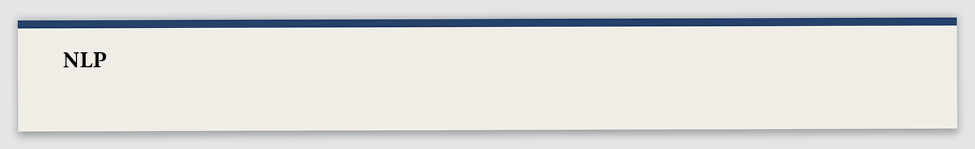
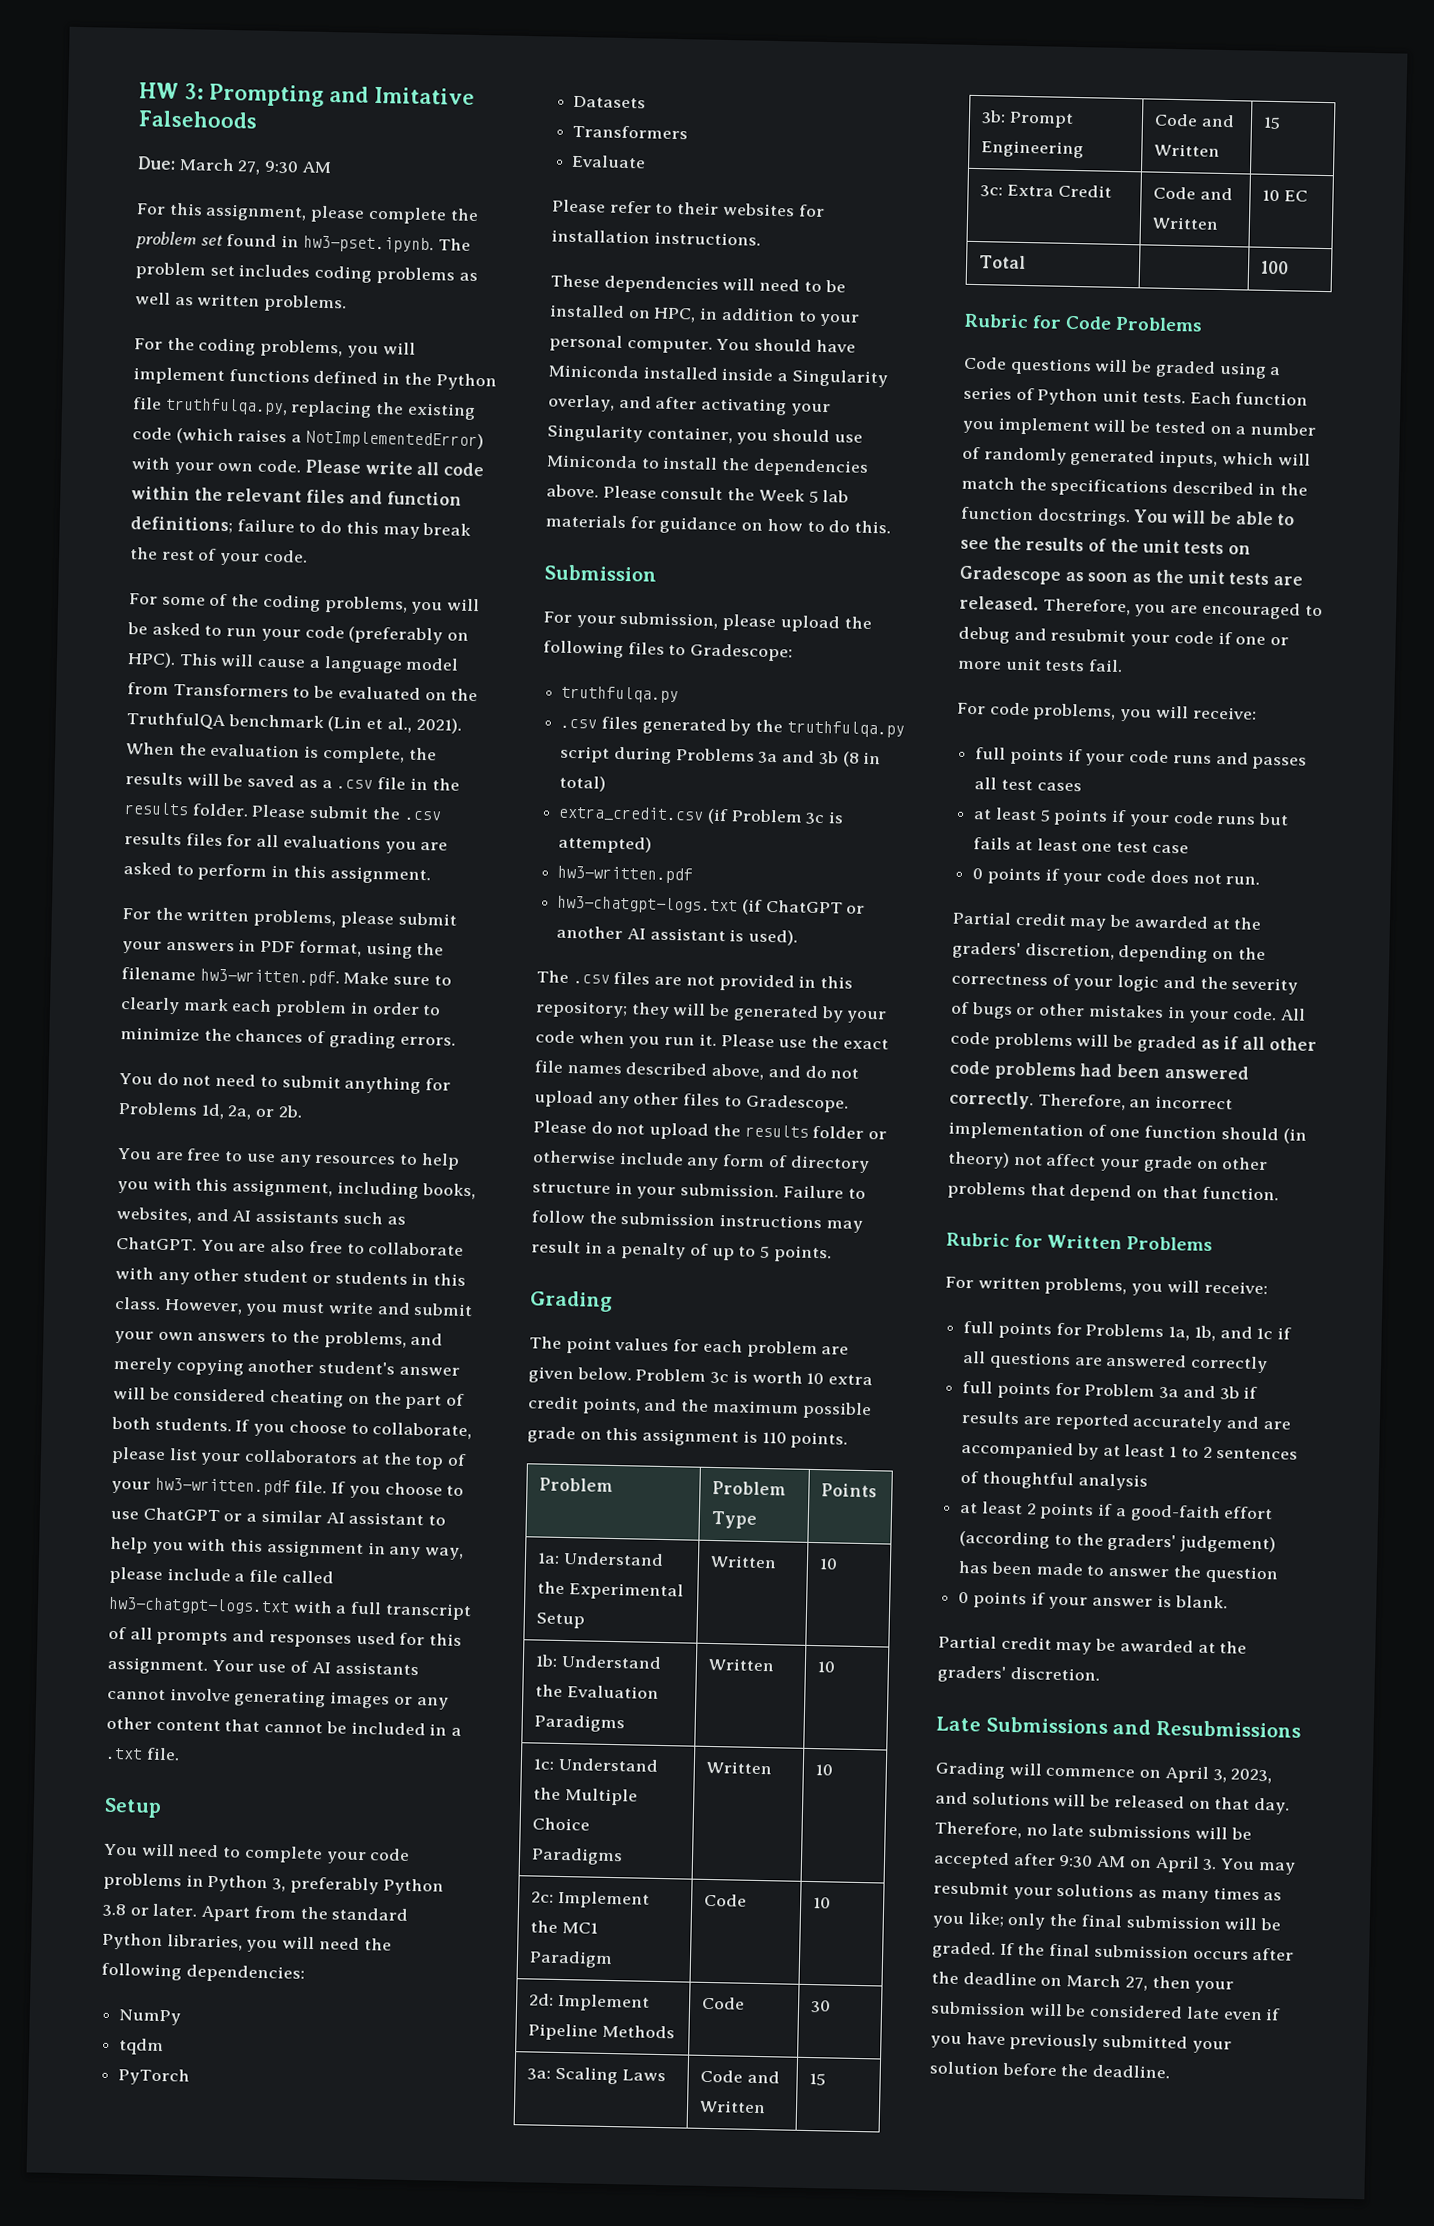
[62,51,107,69] NLP -> [139,82,475,107] [138,110,257,129] [137,156,332,175] [136,202,479,225] [135,231,471,254] [135,262,478,285] [135,292,348,313] [134,337,416,359] [133,367,497,391] [133,397,476,421] [132,427,484,450] [131,457,485,477] [131,486,462,506] [130,516,472,539] [129,547,308,566] [129,593,481,615] [127,622,470,645] [127,652,460,674] [127,682,479,702] [126,712,462,734] [126,742,437,764] [125,772,460,791] [124,802,441,821] [124,832,449,854] [123,862,431,885] [122,907,457,929] [122,939,445,959] [121,967,452,987] [120,997,442,1018] [120,1027,456,1049] [119,1072,452,1095] [118,1101,303,1120] [117,1147,460,1170] [117,1177,476,1200] [116,1206,406,1225] [116,1236,465,1256] [115,1266,467,1287] [114,1296,474,1317] [114,1330,444,1349] [113,1356,460,1376] [113,1386,466,1410] [111,1416,473,1440] [111,1446,468,1470] [111,1477,465,1499] [110,1507,447,1526] [110,1536,465,1561] [109,1566,334,1584] [108,1596,472,1621] [108,1626,463,1648] [107,1656,419,1676] [107,1688,449,1710] [106,1716,463,1737] [105,1747,180,1761] [104,1797,162,1818] [103,1843,411,1865] [103,1872,444,1896] [102,1903,409,1922] [102,1932,392,1953] [101,1962,305,1983] [119,2009,182,2026] [118,2038,165,2056] [118,2068,191,2086] [573,95,647,109] [572,124,689,140] [571,154,647,169] [552,199,825,217] [551,229,761,246] [550,274,846,294] [549,304,861,327] [549,334,856,354] [548,364,888,388] [548,394,831,417] [547,424,863,445] [546,454,869,477] [546,484,850,503] [545,514,892,535] [544,564,657,582] [543,611,872,633] [543,640,794,662] [561,685,680,704] [560,716,905,738] [560,745,882,767] [559,775,607,792] [558,805,845,825] [558,835,653,854] [557,865,694,884] [557,895,866,915] [556,925,799,946] [536,970,854,992] [535,1000,888,1024] [535,1030,889,1050] [534,1060,860,1080] [534,1090,849,1113] [533,1120,888,1140] [532,1150,870,1174] [532,1181,866,1200] [531,1210,863,1233] [531,1240,832,1263] [530,1290,613,1312] [529,1336,850,1359] [528,1366,874,1386] [528,1396,872,1420] [527,1426,849,1449] [539,1477,614,1492] [712,1480,787,1496] [711,1510,759,1529] [821,1483,878,1498] [537,1552,664,1567] [537,1581,684,1601] [536,1612,586,1629] [710,1554,778,1569] [819,1558,839,1570] [535,1654,662,1669] [535,1684,659,1699] [534,1714,626,1733] [708,1657,776,1672] [817,1661,837,1673] [533,1757,659,1772] [533,1787,638,1806] [532,1817,591,1831] [531,1847,624,1866] [706,1760,773,1775] [815,1764,834,1776] [531,1890,650,1909] [530,1920,598,1934] [529,1950,614,1969] [704,1893,748,1907] [813,1897,832,1909] [529,1993,650,2012] [528,2023,675,2041] [702,1996,746,2010] [810,2000,832,2013] [527,2066,666,2085] [700,2069,780,2084] [699,2099,767,2114] [809,2073,827,2086] [981,110,1074,128] [981,140,1085,159] [1154,113,1235,128] [1154,143,1221,157] [1263,116,1282,130] [980,184,1112,198] [1153,186,1233,201] [1152,216,1220,230] [1262,189,1308,202] [979,255,1027,270] [1260,260,1290,275] [964,313,1204,332] [963,356,1282,379] [963,386,1309,406] [962,417,1317,436] [962,446,1311,468] [961,476,1308,497] [960,506,1296,527] [960,536,1252,555] [959,565,1304,586] [959,595,1323,620] [958,626,1290,648] [957,657,1124,673] [957,702,1257,722] [975,747,1308,770] [974,777,1082,792] [973,807,1290,828] [973,837,1189,854] [972,867,1261,886] [952,911,1263,931] [952,941,1266,963] [951,973,1299,995] [951,1001,1306,1024] [950,1031,1317,1053] [949,1060,1250,1081] [949,1090,1234,1111] [948,1121,1307,1144] [947,1151,1269,1173] [947,1181,1279,1202] [946,1232,1214,1251] [945,1276,1268,1296] [963,1320,1293,1342] [963,1350,1269,1374] [962,1380,1259,1400] [961,1410,1291,1433] [961,1440,1299,1460] [960,1470,1148,1491] [960,1501,1274,1523] [959,1530,1277,1554] [958,1560,1278,1584] [958,1591,1228,1610] [938,1635,1248,1655] [937,1665,1100,1683] [936,1716,1301,1738] [935,1761,1273,1784] [935,1791,1291,1815] [934,1821,1252,1840] [933,1851,1296,1875] [933,1881,1283,1904] [932,1912,1282,1931] [932,1941,1295,1961] [931,1971,1235,1994] [930,2001,1282,2021] [930,2032,1232,2054] [929,2061,1171,2079] HW 3: Prompting and Imitative Falsehoods // Due: March 27, 9:30 AM // For this assignment, please complete the problem set found in hw3-pset.ipynb. The problem set includes coding problems as well as written problems. // For the coding problems, you will implement functions defined in the Python file truthfulqa.py, replacing the existing code (which raises a NotImplementedError) with your own code. Please write all code within the relevant files and function definitions; failure to do this may break the rest of your code. // For some of the coding problems, you will be asked to run your code (preferably on HPC). This will cause a language model from Transformers to be evaluated on the TruthfulQA benchmark (Lin et al., 2021). When the evaluation is complete, the results will be saved as a .csv file in the results folder. Please submit the .csv results files for all evaluations you are asked to perform in this assignment. // For the written problems, please submit your answers in PDF format, using the filename hw3-written.pdf. Make sure to clearly mark each problem in order to minimize the chances of grading errors. // You do not need to submit anything for Problems 1d, 2a, or 2b. // You are free to use any resources to help you with this assignment, including books, websites, and AI assistants such as ChatGPT. You are also free to collaborate with any other student or students in this class. However, you must write and submit your own answers to the problems, and merely copying another student's answer will be considered cheating on the part of both students. If you choose to collaborate, please list your collaborators at the top of your hw3-written.pdf file. If you choose to use ChatGPT or a similar AI assistant to help you with this assignment in any way, please include a file called hw3-chatgpt-logs.txt with a full transcript of all prompts and responses used for this assignment. Your use of AI assistants cannot involve generating images or any other content that cannot be included in a .txt file. // Setup // You will need to complete your code problems in Python 3, preferably Python 3.8 or later. Apart from the standard Python libraries, you will need the following dependencies: // NumPy // tqdm // PyTorch // Datasets // Transformers // Evaluate // Please refer to their websites for installation instructions. // These dependencies will need to be installed on HPC, in addition to your personal computer. You should have Miniconda installed inside a Singularity overlay, and after activating your Singularity container, you should use Miniconda to install the dependencies above. Please consult the Week 5 lab materials for guidance on how to do this. // Submission // For your submission, please upload the following files to Gradescope: // truthfulqa.py // .csv files generated by the truthfulqa.py script during Problems 3a and 3b (8 in total) // extra_credit.csv (if Problem 3c is attempted) // hw3-written.pdf // hw3-chatgpt-logs.txt (if ChatGPT or another AI assistant is used). // The .csv files are not provided in this repository; they will be generated by your code when you run it. Please use the exact file names described above, and do not upload any other files to Gradescope. Please do not upload the results folder or otherwise include any form of directory structure in your submission. Failure to follow the submission instructions may result in a penalty of up to 5 points. // Grading // The point values for each problem are given below. Problem 3c is worth 10 extra credit points, and the maximum possible grade on this assignment is 110 points. // Problem | Problem Type | Points // 1a: Understand the Experimental Setup | Written | 10 // 1b: Understand the Evaluation Paradigms | Written | 10 // 1c: Understand the Multiple Choice Paradigms | Written | 10 // 2c: Implement the MC1 Paradigm | Code | 10 // 2d: Implement Pipeline Methods | Code | 30 // 3a: Scaling Laws | Code and Written | 15 // 3b: Prompt Engineering | Code and Written | 15 // 3c: Extra Credit | Code and Written | 10 EC // Total | | 100 // Rubric for Code Problems // Code questions will be graded using a series of Python unit tests. Each function you implement will be tested on a number of randomly generated inputs, which will match the specifications described in the function docstrings. You will be able to see the results of the unit tests on Gradescope as soon as the unit tests are released. Therefore, you are encouraged to debug and resubmit your code if one or more unit tests fail. // For code problems, you will receive: // full points if your code runs and passes all test cases // at least 5 points if your code runs but fails at least one test case // 0 points if your code does not run. // Partial credit may be awarded at the graders' discretion, depending on the correctness of your logic and the severity of bugs or other mistakes in your code. All code problems will be graded as if all other code problems had been answered correctly. Therefore, an incorrect implementation of one function should (in theory) not affect your grade on other problems that depend on that function. // Rubric for Written Problems // For written problems, you will receive: // full points for Problems 1a, 1b, and 1c if all questions are answered correctly // full points for Problem 3a and 3b if results are reported accurately and are accompanied by at least 1 to 2 sentences of thoughtful analysis // at least 2 points if a good-faith effort (according to the graders' judgement) has been made to answer the question // 0 points if your answer is blank. // Partial credit may be awarded at the graders' discretion. // Late Submissions and Resubmissions // Grading will commence on April 3, 2023, and solutions will be released on that day. Therefore, no late submissions will be accepted after 9:30 AM on April 3. You may resubmit your solutions as many times as you like; only the final submission will be graded. If the final submission occurs after the deadline on March 27, then your submission will be considered late even if you have previously submitted your solution before the deadline.

